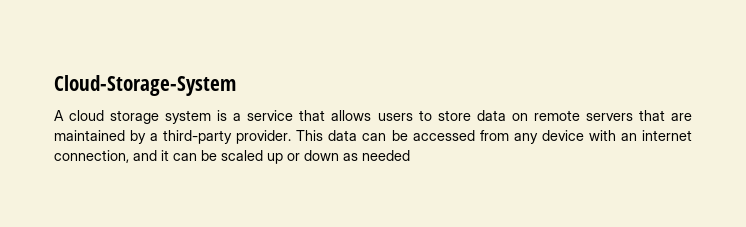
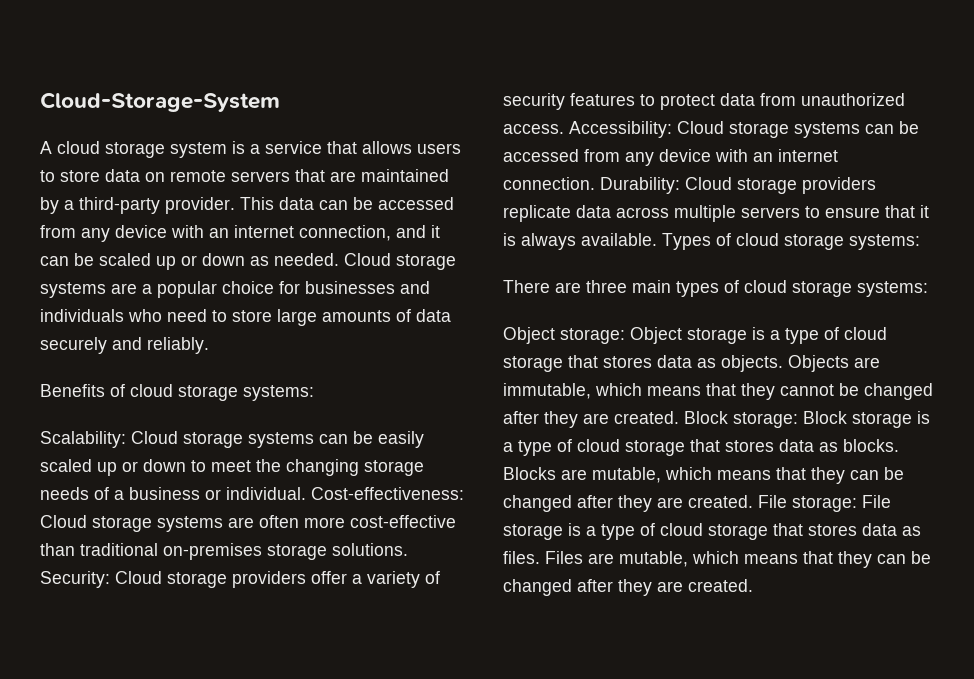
[362,150,410,161] needed -> [274,253,456,270] [40,281,430,298] [40,309,451,326] [40,337,209,354] [40,384,314,401] [40,431,424,448] [40,459,424,476] [40,487,464,500] [40,515,456,532] [40,543,408,560] [40,571,440,588] [503,93,905,110] [503,121,919,138] [503,149,838,166] [503,177,876,194] [503,205,929,222] [503,233,920,250] [503,280,928,297] [503,327,887,344] [503,355,880,372] [503,383,933,400] [503,411,930,428] [503,439,899,456] [503,467,904,484] [503,495,891,512] [503,523,921,540] [503,551,931,568] [503,579,753,596] needed. Cloud storage systems are a popular choice for businesses and individuals who need to store large amounts of data securely and reliably. // Benefits of cloud storage systems: // Scalability: Cloud storage systems can be easily scaled up or down to meet the changing storage needs of a business or individual. Cost-effectiveness: Cloud storage systems are often more cost-effective than traditional on-premises storage solutions. Security: Cloud storage providers offer a variety of security features to protect data from unauthorized access. Accessibility: Cloud storage systems can be accessed from any device with an internet connection. Durability: Cloud storage providers replicate data across multiple servers to ensure that it is always available. Types of cloud storage systems: // There are three main types of cloud storage systems: // Object storage: Object storage is a type of cloud storage that stores data as objects. Objects are immutable, which means that they cannot be changed after they are created. Block storage: Block storage is a type of cloud storage that stores data as blocks. Blocks are mutable, which means that they can be changed after they are created. File storage: File storage is a type of cloud storage that stores data as files. Files are mutable, which means that they can be changed after they are created.

